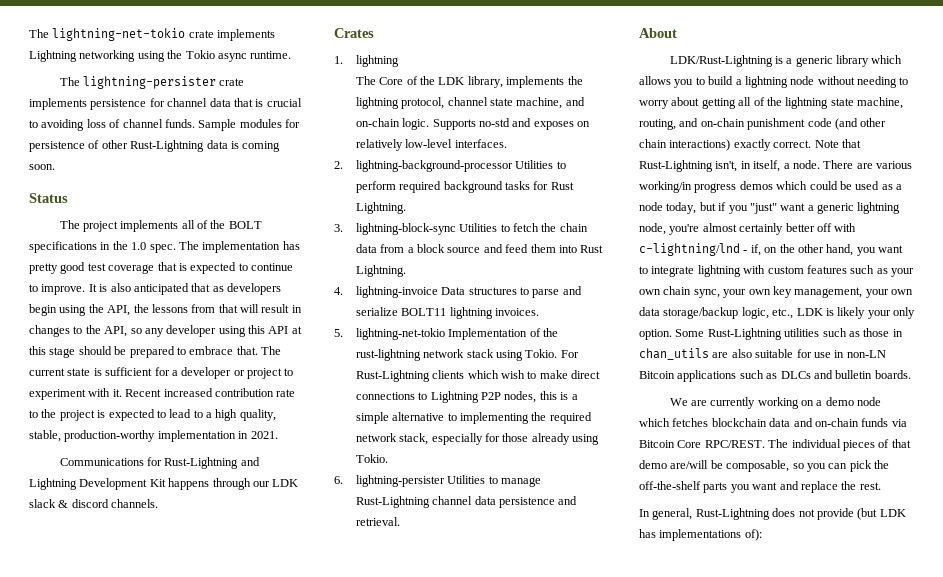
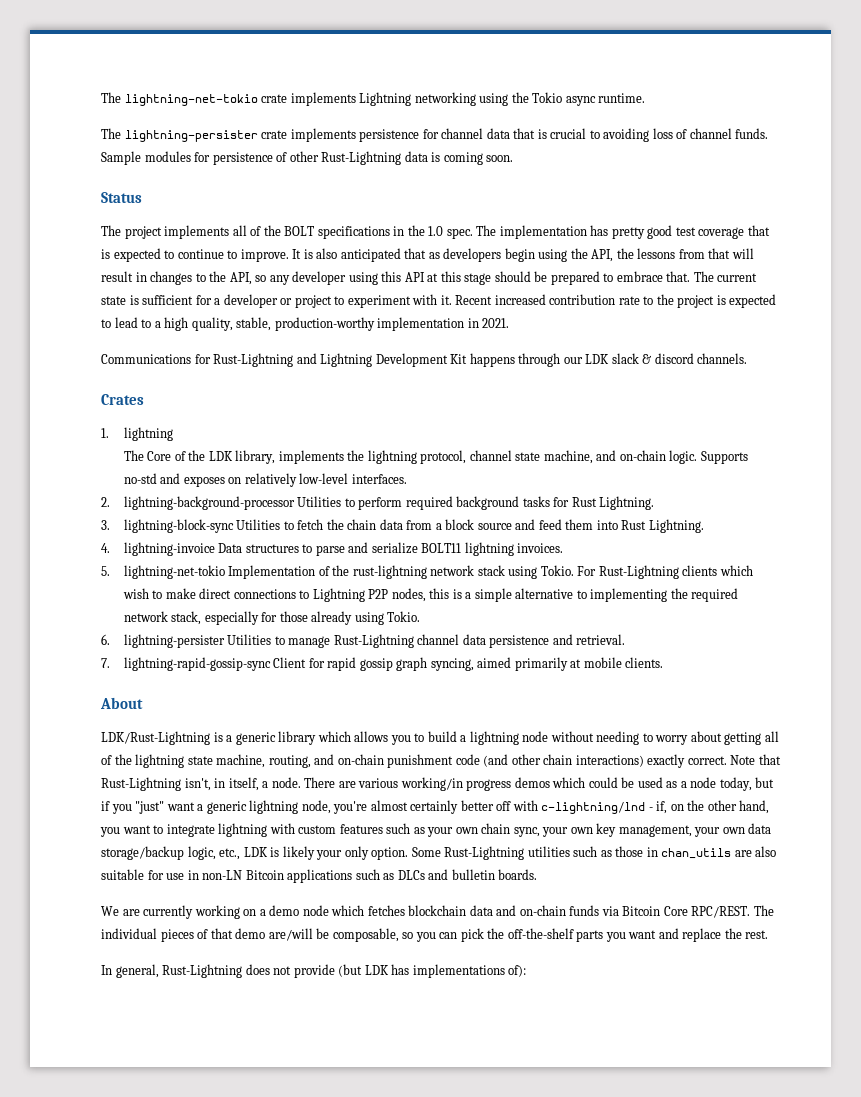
(400, 521) none -> [101,657,664,671] // 7. lightning-rapid-gossip-sync Client for rapid gossip graph syncing, aimed primarily at mobile clients.

